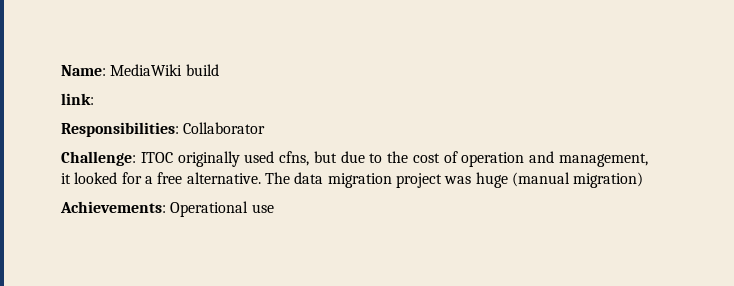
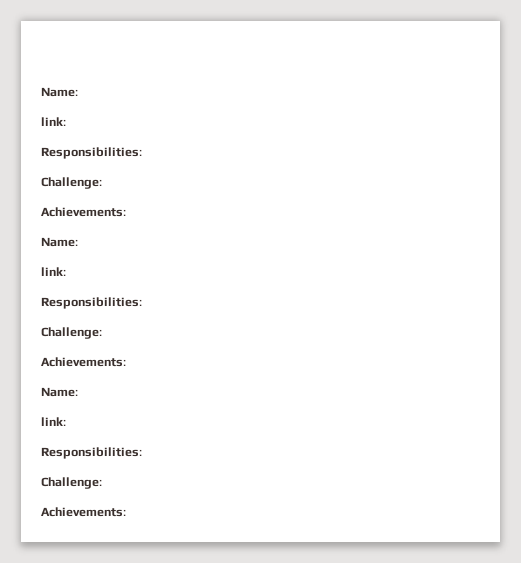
[61,64,219,76] [61,93,94,105] [61,122,266,137] [61,151,648,167] [61,172,644,188] [60,201,274,217] Name: MediaWiki build // link: // Responsibilities: Collaborator // Challenge: ITOC originally used cfns, but due to the cost of operation and management, it looked for a free alternative. The data migration project was huge (manual migration) // Achievements: Operational use -> [41,87,78,97] [41,117,66,126] [41,147,142,159] [41,177,102,189] [41,207,126,217] [41,237,78,247] [41,267,66,276] [41,297,142,309] [41,327,102,339] [41,357,126,367] [41,387,78,397] [41,417,66,426] [41,447,142,459] [41,477,102,489] [41,507,126,517] Name: // link: // Responsibilities: // Challenge: // Achievements: // Name: // link: // Responsibilities: // Challenge: // Achievements: // Name: // link: // Responsibilities: // Challenge: // Achievements:

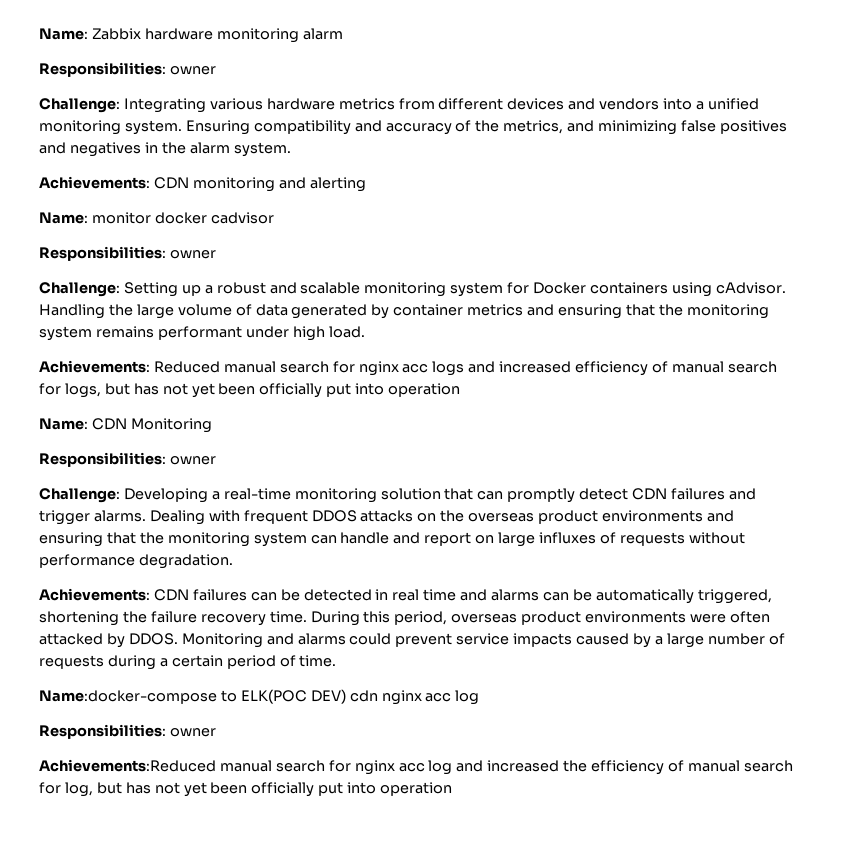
[41,87,78,97] [41,117,66,126] [41,147,142,159] [41,177,102,189] [41,207,126,217] [41,237,78,247] [41,267,66,276] [41,297,142,309] [41,327,102,339] [41,357,126,367] [41,387,78,397] [41,417,66,426] [41,447,142,459] [41,477,102,489] [41,507,126,517] Name: // link: // Responsibilities: // Challenge: // Achievements: // Name: // link: // Responsibilities: // Challenge: // Achievements: // Name: // link: // Responsibilities: // Challenge: // Achievements: -> [39,28,343,43] [39,62,216,77] [39,98,759,113] [39,120,787,135] [39,142,291,157] [39,176,366,192] [39,212,274,224] [39,246,216,261] [39,282,786,297] [39,304,769,319] [39,326,365,341] [39,360,777,376] [39,383,461,398] [39,418,212,433] [39,452,216,467] [39,488,756,503] [39,510,734,525] [39,532,745,547] [39,554,233,569] [39,588,772,604] [39,611,770,626] [39,633,785,648] [39,655,337,670] [39,689,480,705] [39,724,216,739] [39,759,793,775] [39,782,453,797] Name: Zabbix hardware monitoring alarm // Responsibilities: owner // Challenge: Integrating various hardware metrics from different devices and vendors into a unified monitoring system. Ensuring compatibility and accuracy of the metrics, and minimizing false positives and negatives in the alarm system. // Achievements: CDN monitoring and alerting // Name: monitor docker cadvisor // Responsibilities: owner // Challenge: Setting up a robust and scalable monitoring system for Docker containers using cAdvisor. Handling the large volume of data generated by container metrics and ensuring that the monitoring system remains performant under high load. // Achievements: Reduced manual search for nginx acc logs and increased efficiency of manual search for logs, but has not yet been officially put into operation // Name: CDN Monitoring // Responsibilities: owner // Challenge: Developing a real-time monitoring solution that can promptly detect CDN failures and trigger alarms. Dealing with frequent DDOS attacks on the overseas product environments and ensuring that the monitoring system can handle and report on large influxes of requests without performance degradation. // Achievements: CDN failures can be detected in real time and alarms can be automatically triggered, shortening the failure recovery time. During this period, overseas product environments were often attacked by DDOS. Monitoring and alarms could prevent service impacts caused by a large number of requests during a certain period of time. // Name:docker-compose to ELK(POC DEV) cdn nginx acc log // Responsibilities: owner // Achievements:Reduced manual search for nginx acc log and increased the efficiency of manual search for log, but has not yet been officially put into operation

